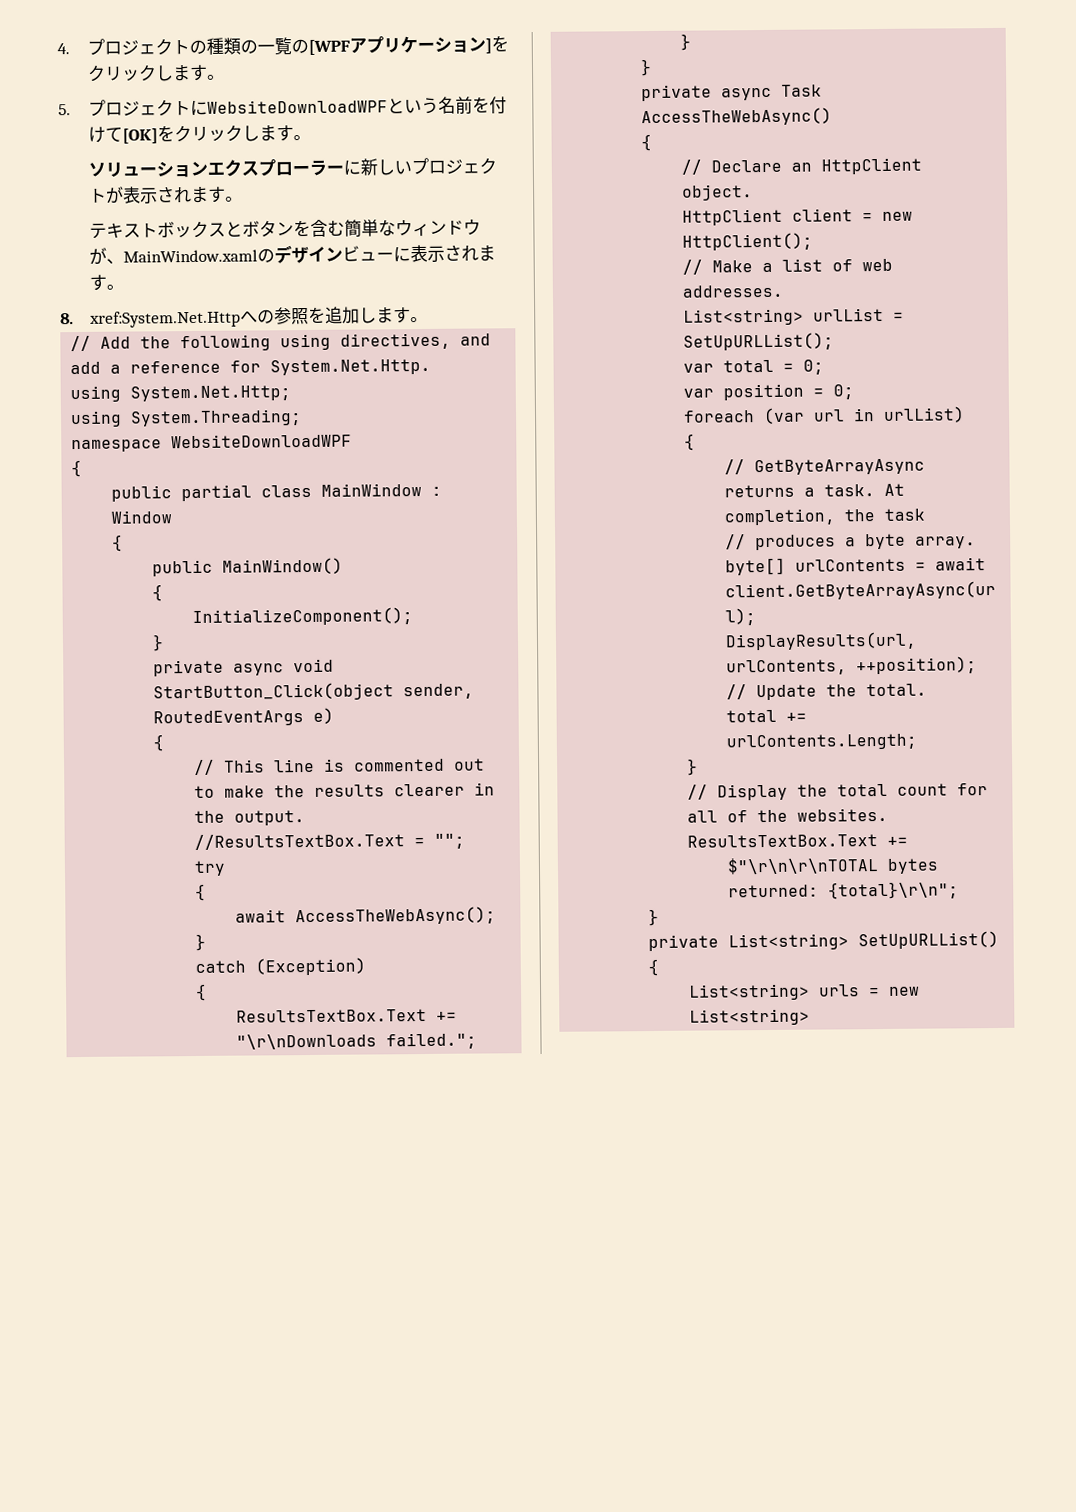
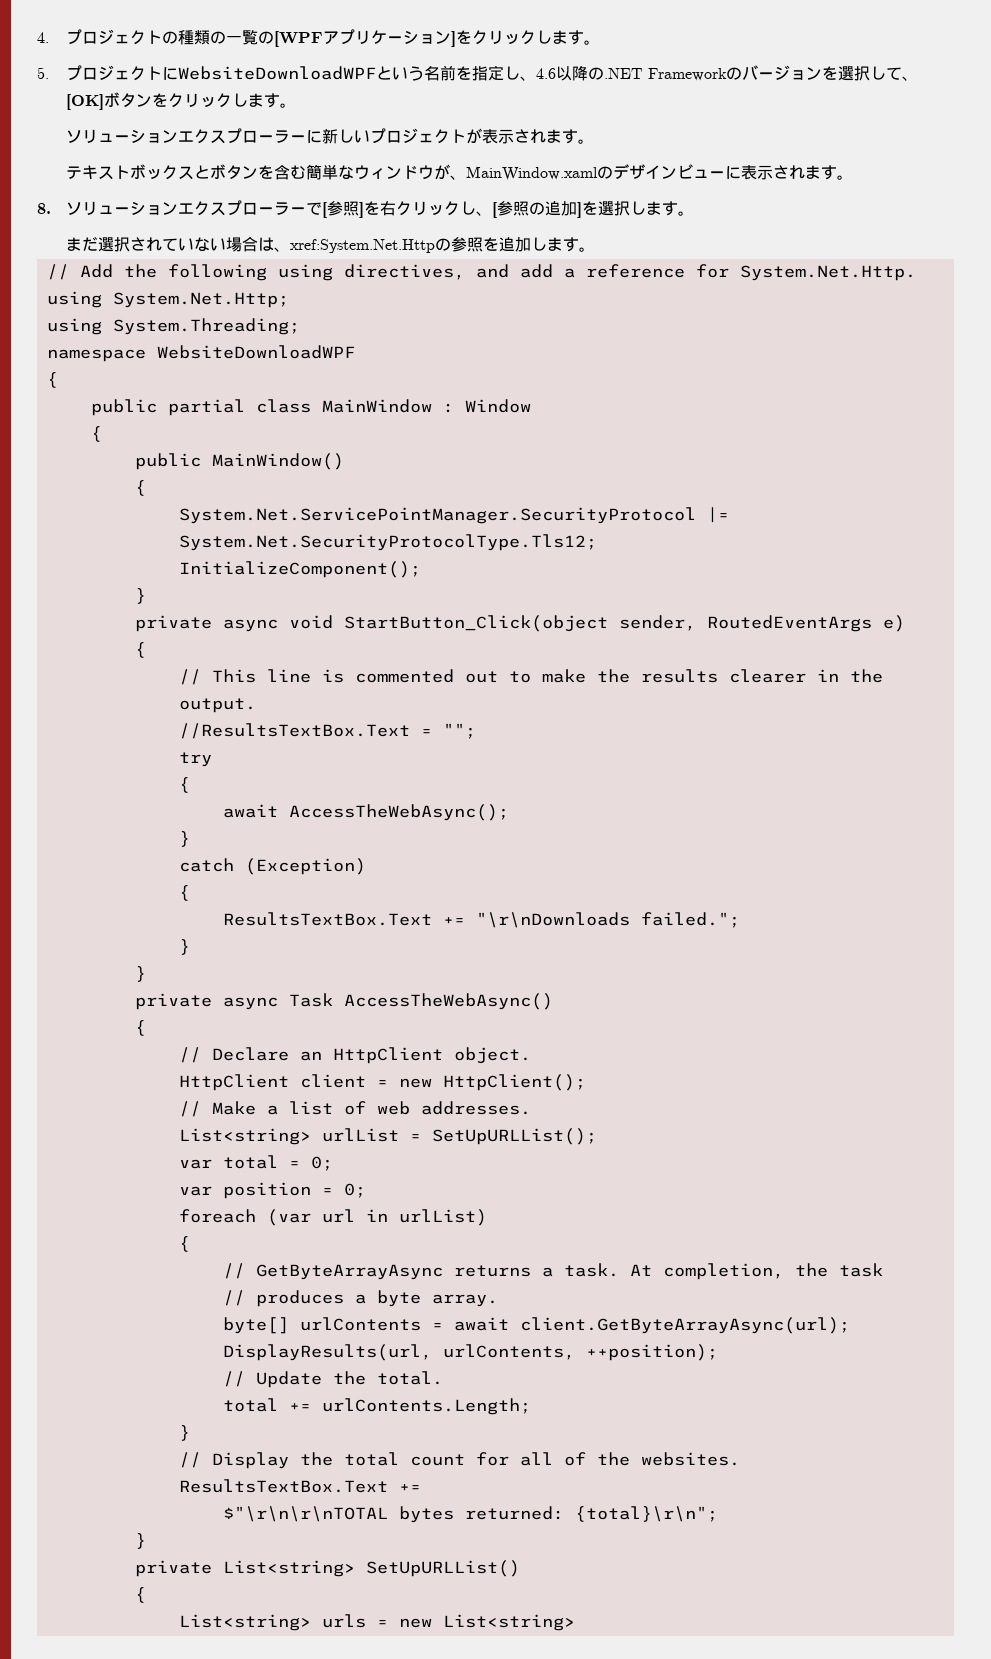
[489,96,508,115] [88,126,159,144] 付けて[OK] -> [472,65,919,81] [66,92,153,110] 指定し、4.6以降の.NET Frameworkのバージョンを選択して、[OK]ボタン
[89,310,259,328] xref:System.Net.Httpへ -> [66,200,695,218] [66,236,436,253] ソリューションエクスプローラーで[参照]を右クリックし、[参照の追加]を選択します。 // まだ選択されていない場合は、xref:System.Net.Http
(164, 593) none -> [178,507,729,524] [178,534,597,551] // System.Net.ServicePointManager.SecurityProtocol |= System.Net.SecurityProtocolType.Tls12;

